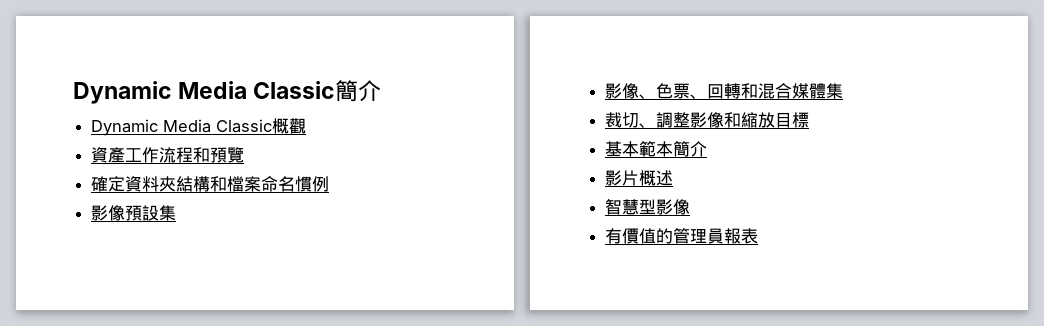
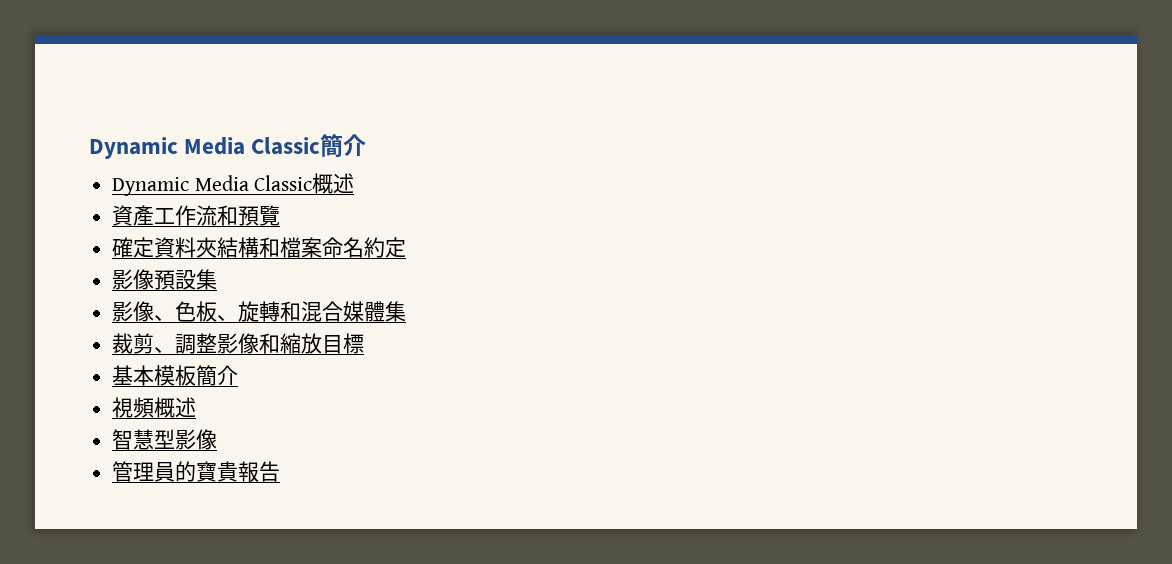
[289,118,307,134] 觀 -> [333,173,355,194] 述
[176,147,194,163] 程 -> (218, 215) none
[295,176,330,192] 慣例 -> [364,237,407,258] 約定
[673,83,725,99] 票、回 -> [196,301,260,322] 板、旋
[622,112,640,128] 切 -> [133,333,155,354] 剪
[639,141,708,157] [605,170,640,186] 範本簡介 // 影片 -> [154,365,239,386] [112,397,155,418] 模板簡介 // 視頻
[605,228,759,244] 有價值的管理員報表 -> [112,461,281,483] 管理員的寶貴報告

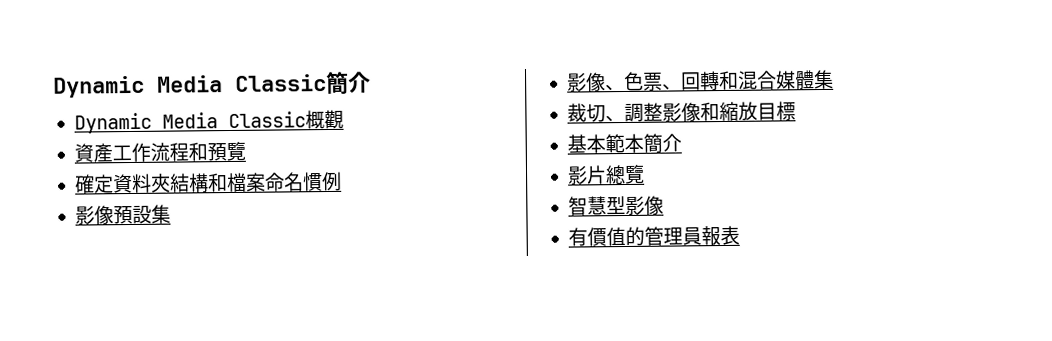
[333,173,355,194] 述 -> [323,109,344,130] 觀
(218, 215) none -> [168,142,189,162] 程
[364,237,407,258] 約定 -> [302,171,342,192] 慣例
[196,301,260,322] 板、旋 -> [642,72,701,91] 票、回
[133,333,155,354] 剪 -> [585,103,606,123] 切
[154,365,239,386] [112,397,197,418] 模板簡介 // 視頻概述 -> [604,133,682,154] [566,164,645,185] 範本簡介 // 影片總覽
[112,461,281,483] 管理員的寶貴報告 -> [567,225,740,247] 有價值的管理員報表

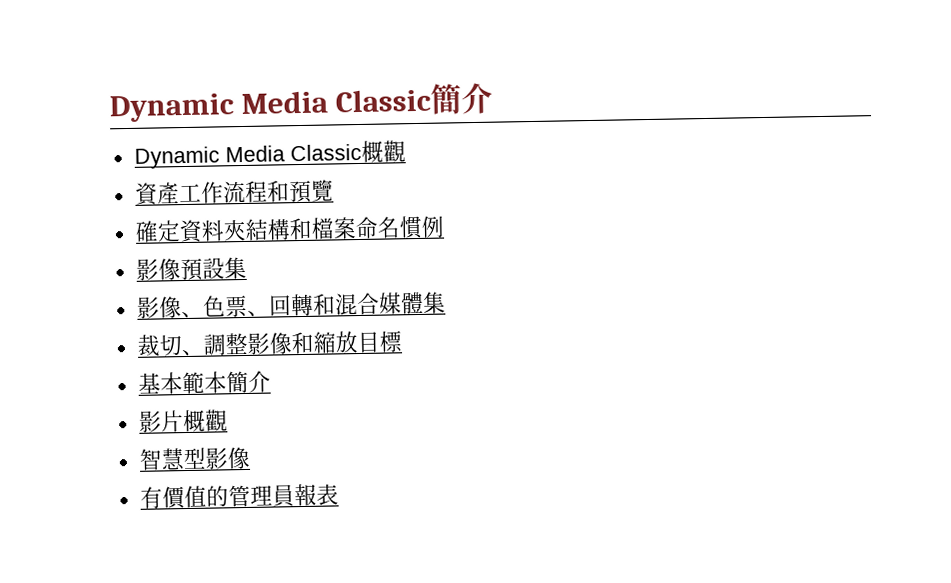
[604,164,645,185] 總覽 -> [182,409,228,433] 概觀

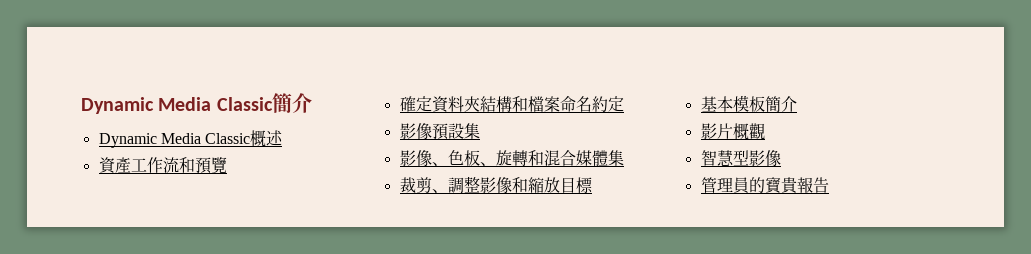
[382,140,406,163] 觀 -> [266,130,284,146] 述
[244,180,268,203] 程 -> (179, 165) none
[398,215,445,240] 慣例 -> [591,96,624,112] 約定
[224,294,292,318] 票、回 -> [463,150,512,166] 板、旋
[158,334,183,357] 切 -> [415,177,432,193] 剪
[181,371,227,395] 範本 -> [732,95,765,112] 模板
[139,483,339,510] 有價值的管理員報表 -> [700,177,829,194] 管理員的寶貴報告

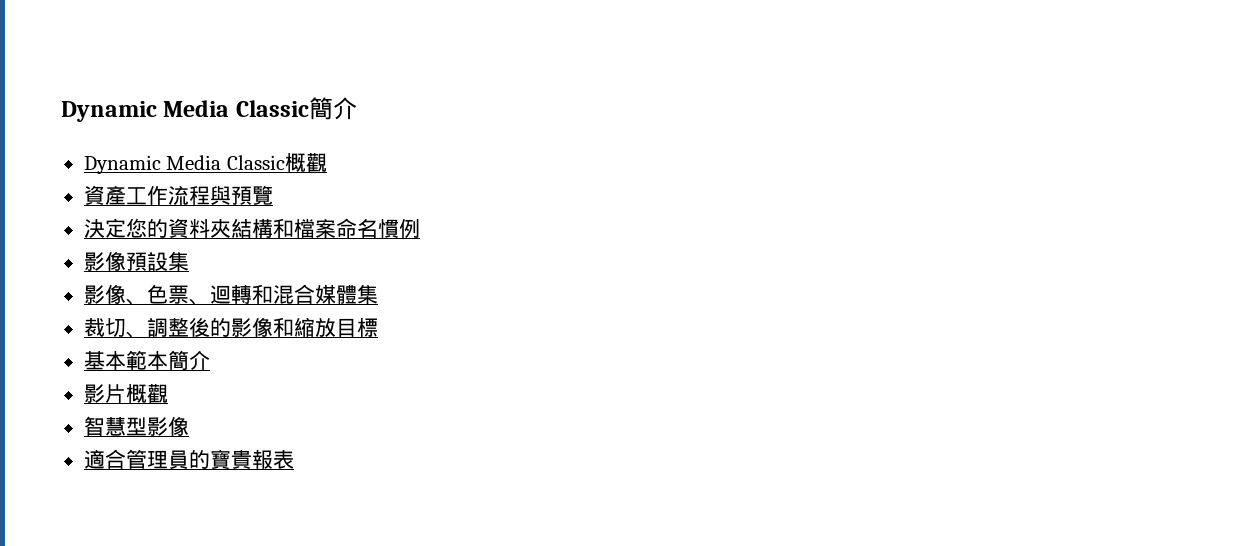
[266,130,284,146] 述 -> [305,153,327,172] 觀
[178,157,195,173] 和 -> [188,186,231,205] 程與
[399,96,432,112] 確定 -> [83,218,168,238] 決定您的
[591,96,624,112] 約定 -> [377,219,420,239] 慣例
[463,150,512,166] 板、旋 -> [167,285,231,305] 票、迴
[415,176,480,193] 剪、調整 -> [104,317,231,338] 切、調整後的
[732,95,765,112] 模板 -> [125,350,168,370] 範本
(781, 158) none -> [83,449,126,469] 適合
[812,177,829,193] 告 -> [272,450,294,469] 表

